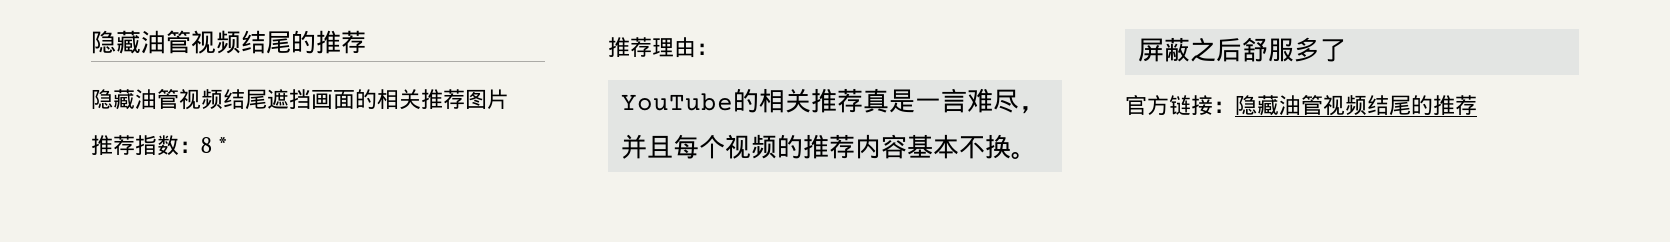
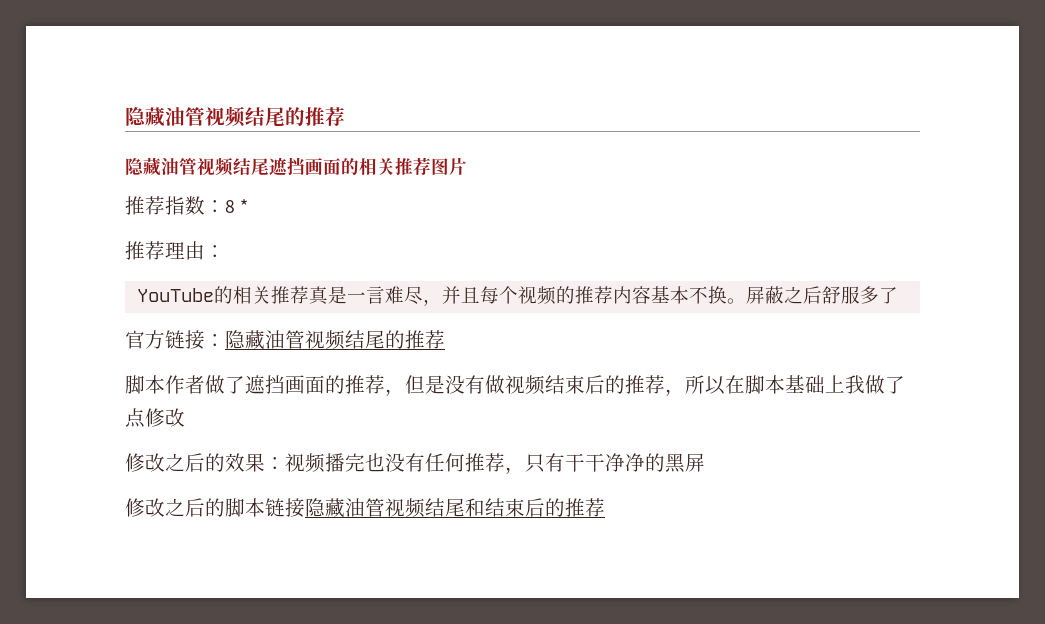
(1477, 105) none -> [125,375,905,396] [125,408,185,428] [125,453,705,474] [125,498,605,518] // 脚本作者做了遮挡画面的推荐，但是没有做视频结束后的推荐，所以在脚本基础上我做了点修改 // 修改之后的效果：视频播完也没有任何推荐，只有干干净净的黑屏 // 修改之后的脚本链接隐藏油管视频结尾和结束后的推荐

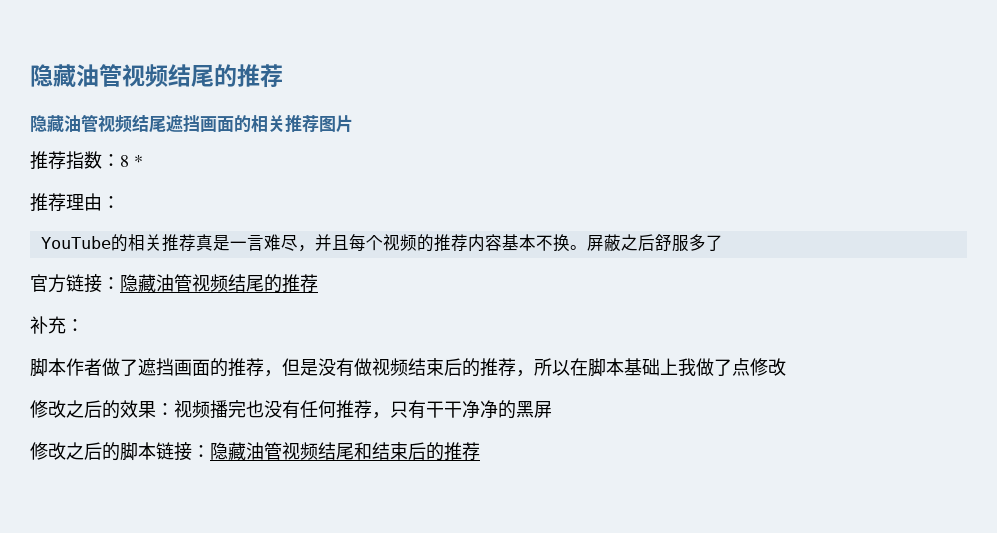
(445, 339) none -> [30,316,84,334] // 补充：
(305, 508) none -> [192,445,210,458] ：

